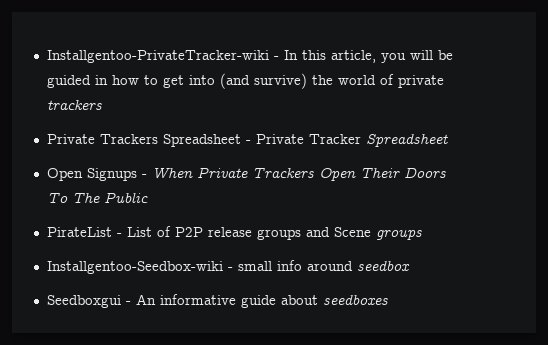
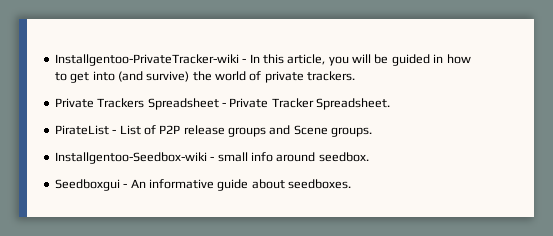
[46,100,102,110] trackers -> [307,71,356,81] trackers.
[365,133,448,147] [46,167,446,181] [46,192,148,203] Spreadsheet // Open Signups - When Private Trackers Open Their Doors To The Public -> [316,98,390,110] Spreadsheet.
[375,230,422,240] groups -> [331,127,373,137] groups.
[356,260,410,272] seedbox -> [318,152,369,162] seedbox.
[322,294,388,306] seedboxes -> [288,179,351,189] seedboxes.

